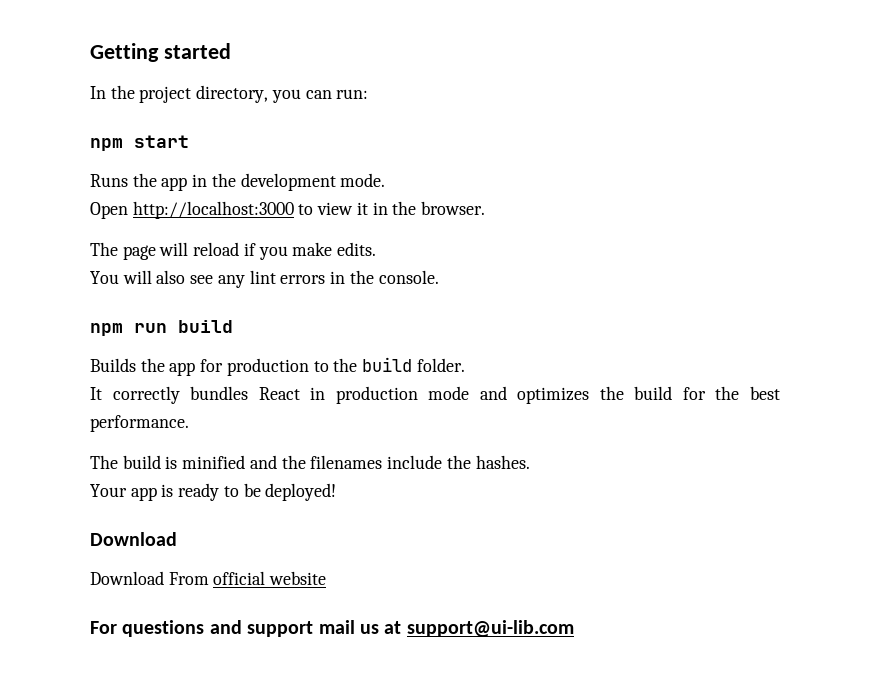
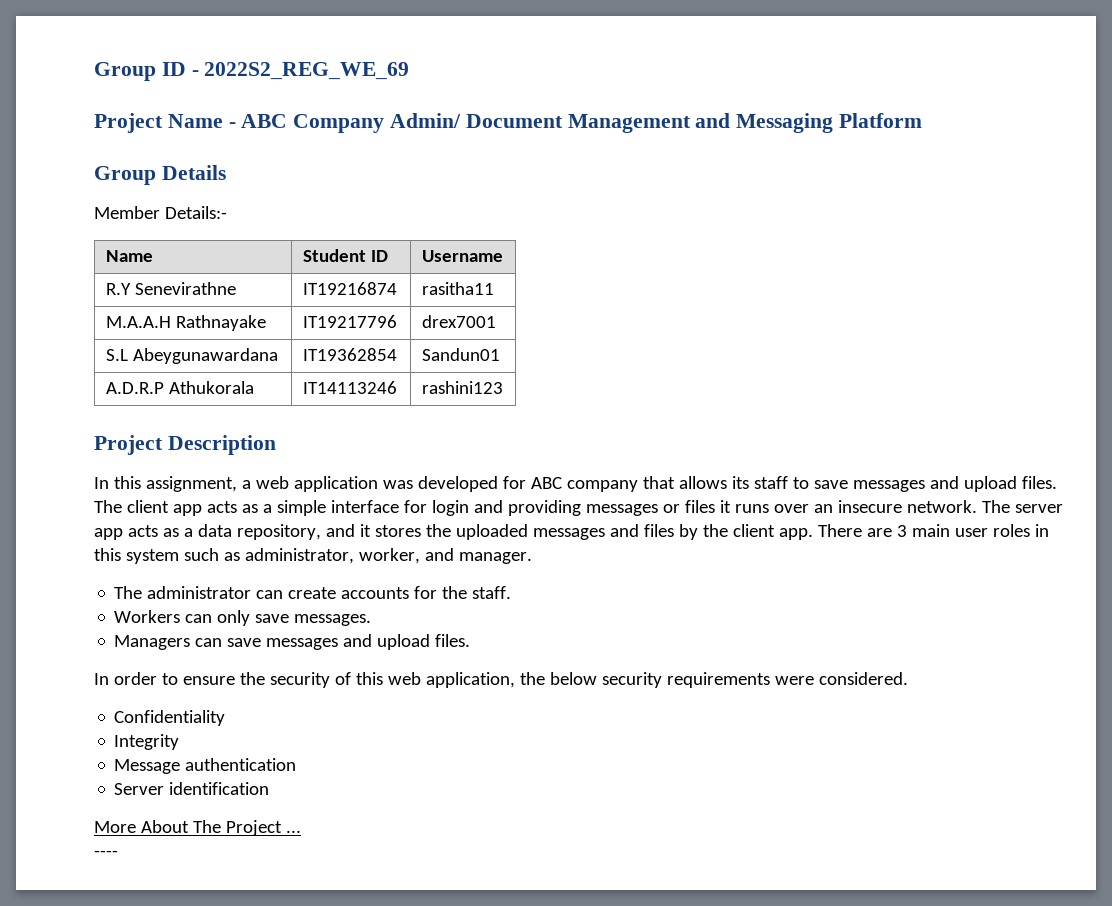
[90,43,231,62] [90,85,369,103] [90,135,189,151] [90,173,386,191] [90,201,486,219] [90,242,377,260] [90,270,439,288] [90,320,233,336] [90,357,465,376] [90,386,781,404] [90,415,189,432] [90,455,530,469] [90,483,337,501] [90,532,177,546] [90,571,327,585] [90,620,574,637] Getting started // In the project directory, you can run: // npm start // Runs the app in the development mode. // Open http://localhost:3000 to view it in the browser. // The page will reload if you make edits. // You will also see any lint errors in the console. // npm run build // Builds the app for production to the build folder. // It correctly bundles React in production mode and optimizes the build for the best performance. // The build is minified and the filenames include the hashes. // Your app is ready to be deployed! // Download // Download From official website // For questions and support mail us at support@ui-lib.com -> [94,62,410,81] [94,113,923,133] [94,165,226,185] [94,206,227,219] [105,250,153,262] [302,249,388,262] [421,250,503,262] [105,282,236,295] [302,282,397,295] [421,282,494,295] [105,315,266,331] [302,315,397,328] [421,315,496,328] [105,348,278,364] [302,348,397,361] [421,348,500,361] [105,381,254,394] [302,381,397,394] [421,381,503,394] [94,435,276,455] [94,476,1057,492] [94,500,1063,516] [94,524,1049,540] [94,548,532,564] [114,586,512,599] [114,610,372,626] [114,634,471,650] [94,672,908,688] [114,710,226,726] [114,734,180,750] [114,758,297,774] [114,782,270,795] [94,820,301,836] [94,850,118,857] Group ID - 2022S2_REG_WE_69 // Project Name - ABC Company Admin/ Document Management and Messaging Platform // Group Details // Member Details:- // Name | Student ID | Username // R.Y Senevirathne | IT19216874 | rasitha11 // M.A.A.H Rathnayake | IT19217796 | drex7001 // S.L Abeygunawardana | IT19362854 | Sandun01 // A.D.R.P Athukorala | IT14113246 | rashini123 // Project Description // In this assignment, a web application was developed for ABC company that allows its staff to save messages and upload files. The client app acts as a simple interface for login and providing messages or files it runs over an insecure network. The server app acts as a data repository, and it stores the uploaded messages and files by the client app. There are 3 main user roles in this system such as administrator, worker, and manager. // The administrator can create accounts for the staff. // Workers can only save messages. // Managers can save messages and upload files. // In order to ensure the security of this web application, the below security requirements were considered. // Confidentiality // Integrity // Message authentication // Server identification // More About The Project ... // ----

